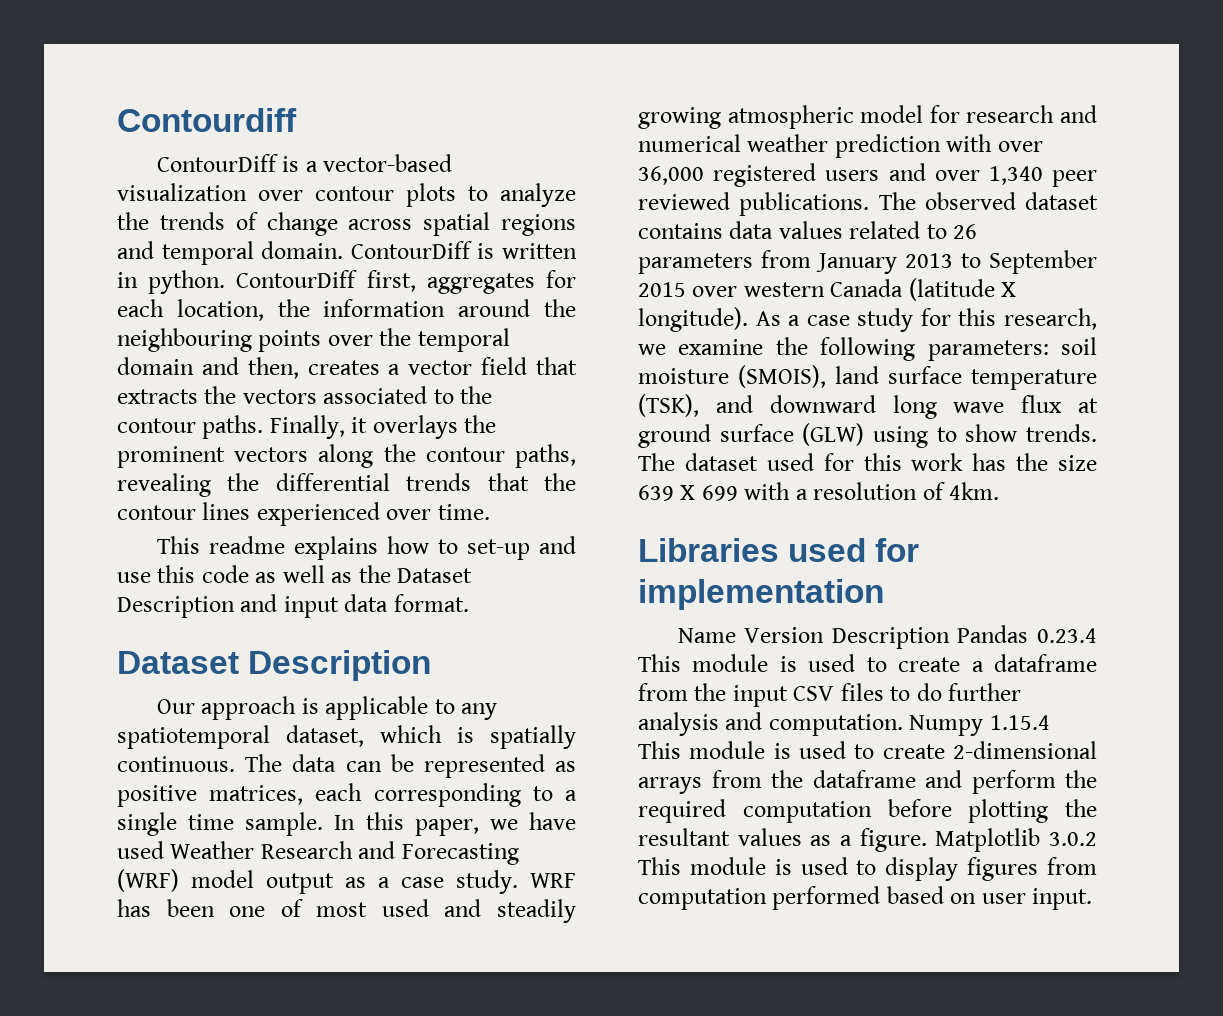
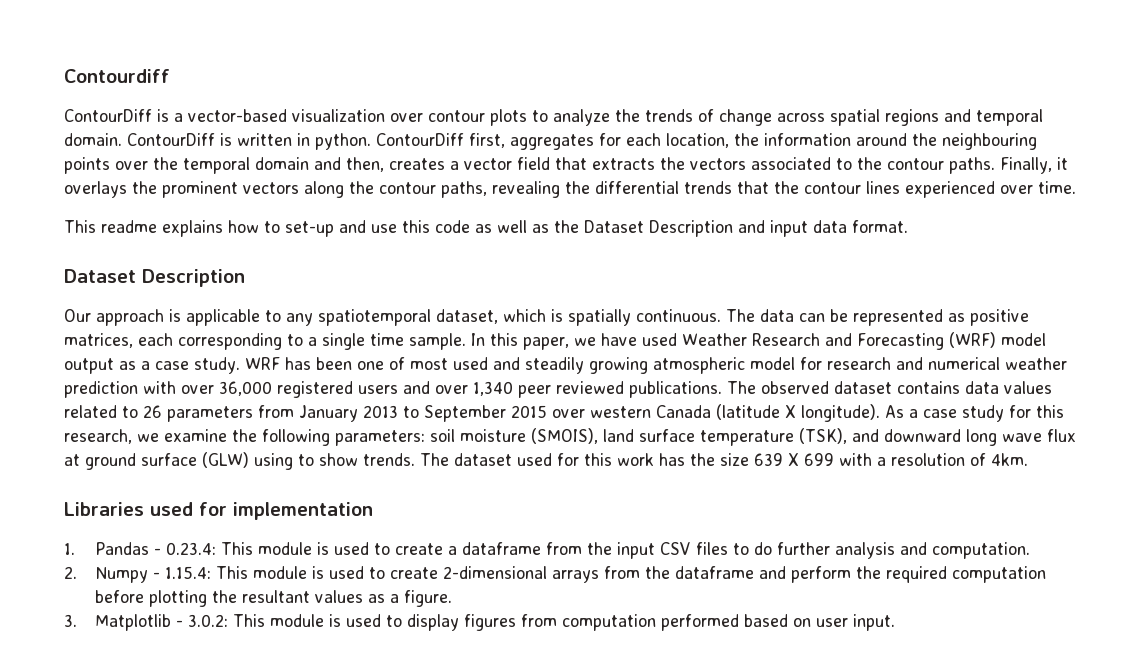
[677,625,1097,649] Name Version Description Pandas 0.23.4 -> [64,542,216,555] 1. Pandas - 0.23.4:
[909,715,1050,736] Numpy 1.15.4 -> [64,566,211,583] // 2. Numpy - 1.15.4:
[935,828,1097,852] Matplotlib 3.0.2 -> [64,614,228,631] // 3. Matplotlib - 3.0.2:

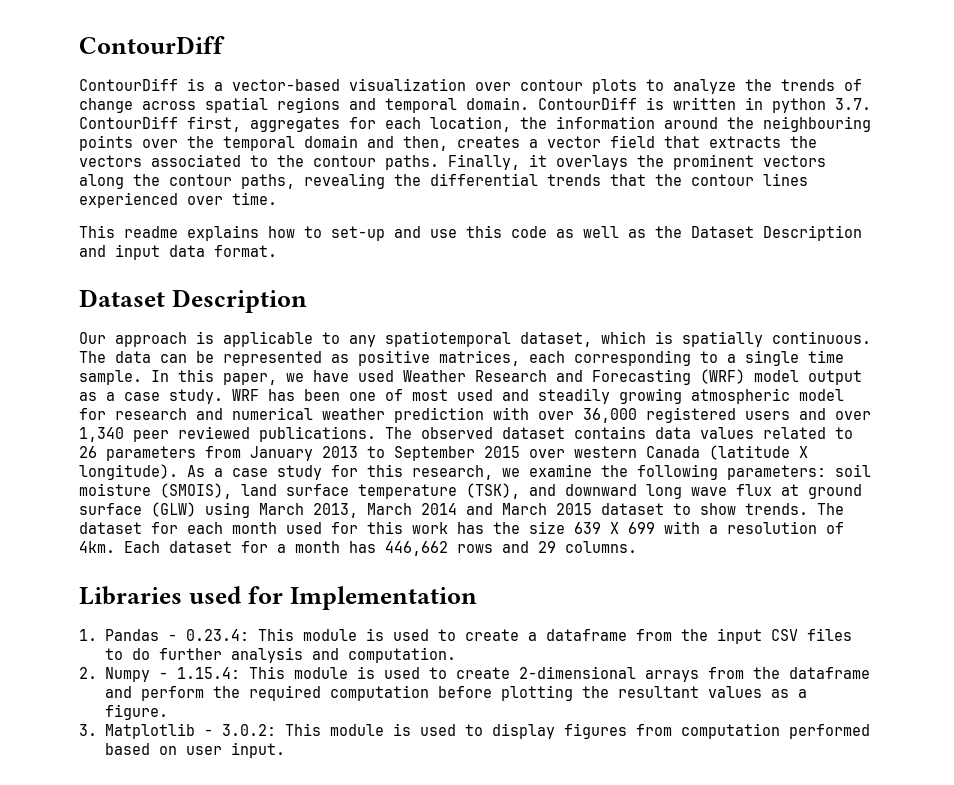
[64,69,170,83] Contourdiff -> [79,36,225,54] ContourDiff
[315,133,371,150] python. -> [772,98,871,113] python 3.7.
(293, 461) none -> [259,503,664,518] March 2013, March 2014 and March 2015 dataset
(512, 459) none -> [151,522,277,534] for each month
(1028, 459) none -> [124,541,637,556] Each dataset for a month has 446,662 rows and 29 columns.
[233,502,373,520] implementation -> [289,586,477,610] Implementation

